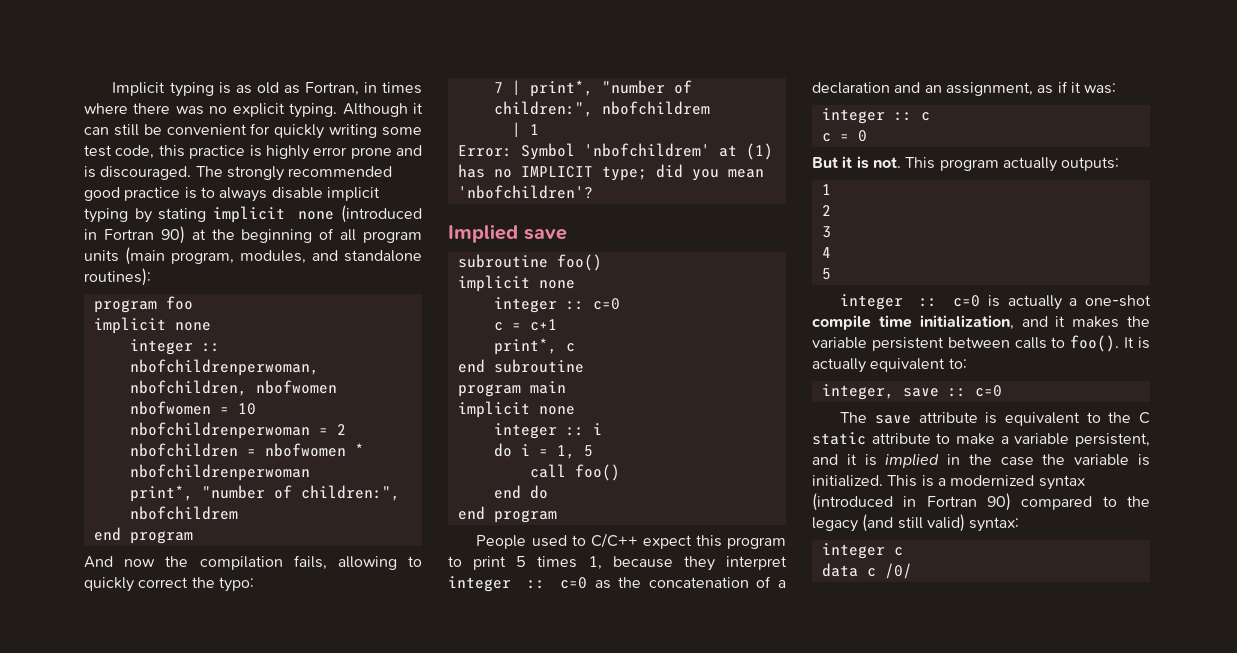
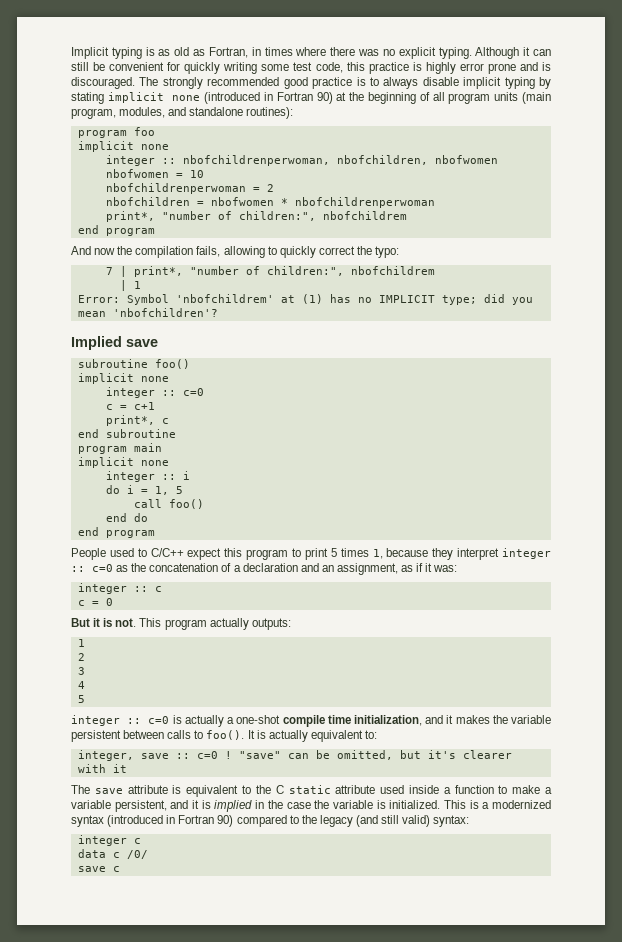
(1002, 391) none -> [224,750,512,760] [77,764,127,773] ! "save" can be omitted, but it's clearer with it
(931, 438) none -> [380,785,494,794] used inside a function
(912, 571) none -> [77,866,120,872] // save c

